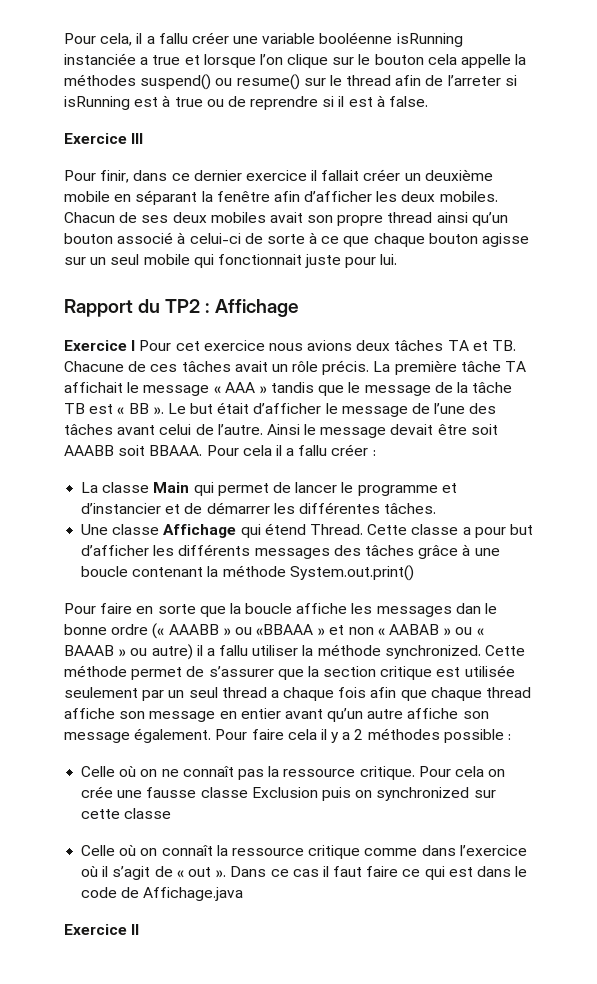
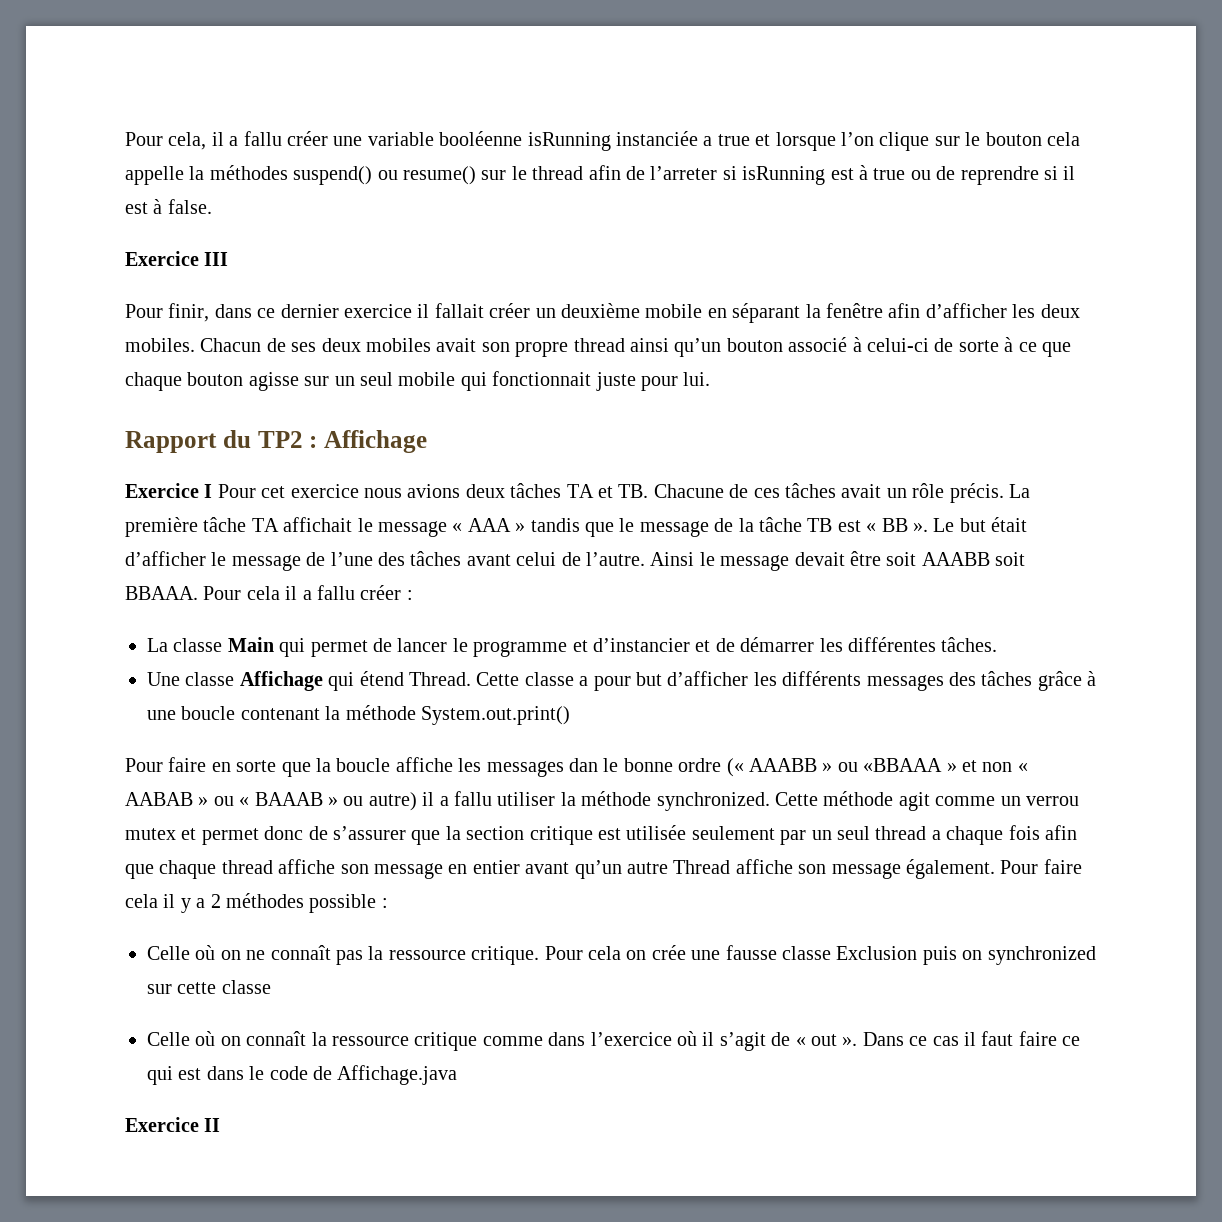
[131,667,183,680] permet -> [898,792,1079,811] [125,826,304,845] agit comme un verrou mutex et permet donc
(404, 714) none -> [673,860,731,874] Thread

